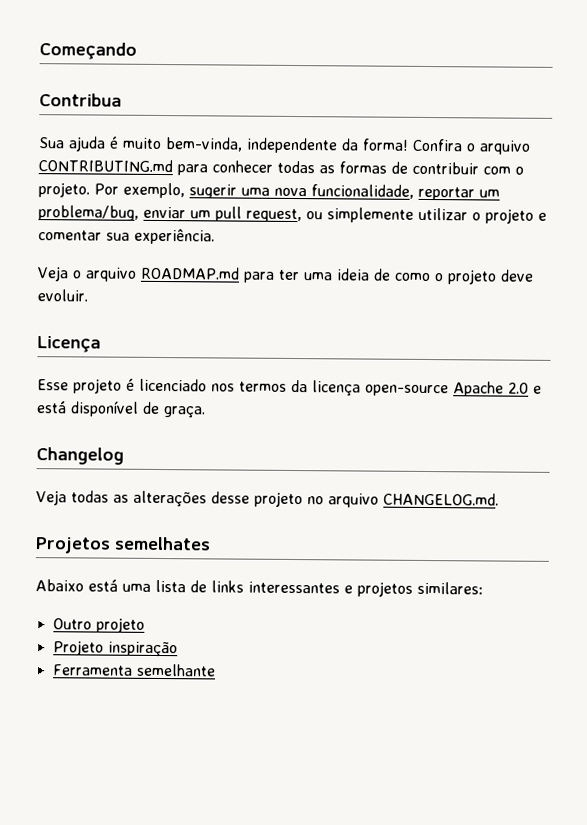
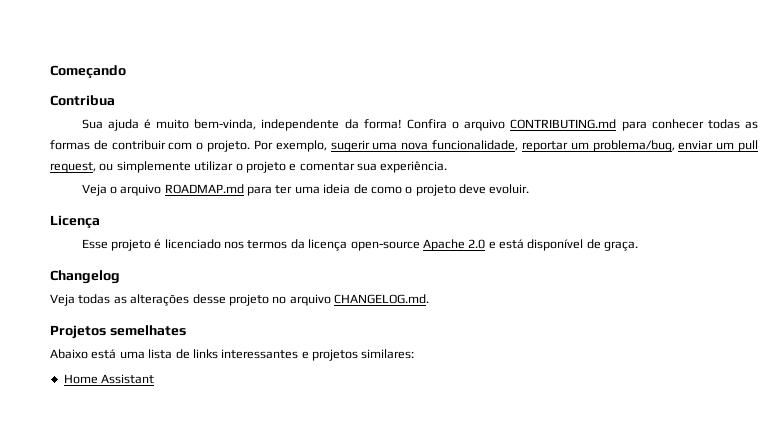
[52,617,145,633] [52,640,178,658] [52,663,216,677] Outro projeto // Projeto inspiração // Ferramenta semelhante -> [63,374,155,384] Home Assistant

